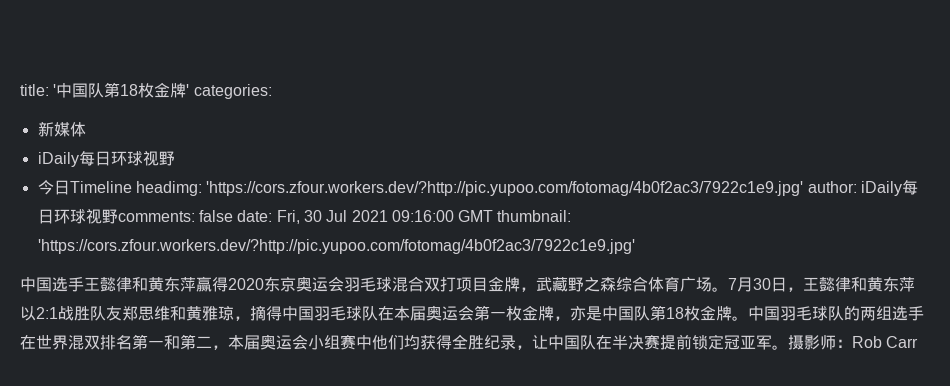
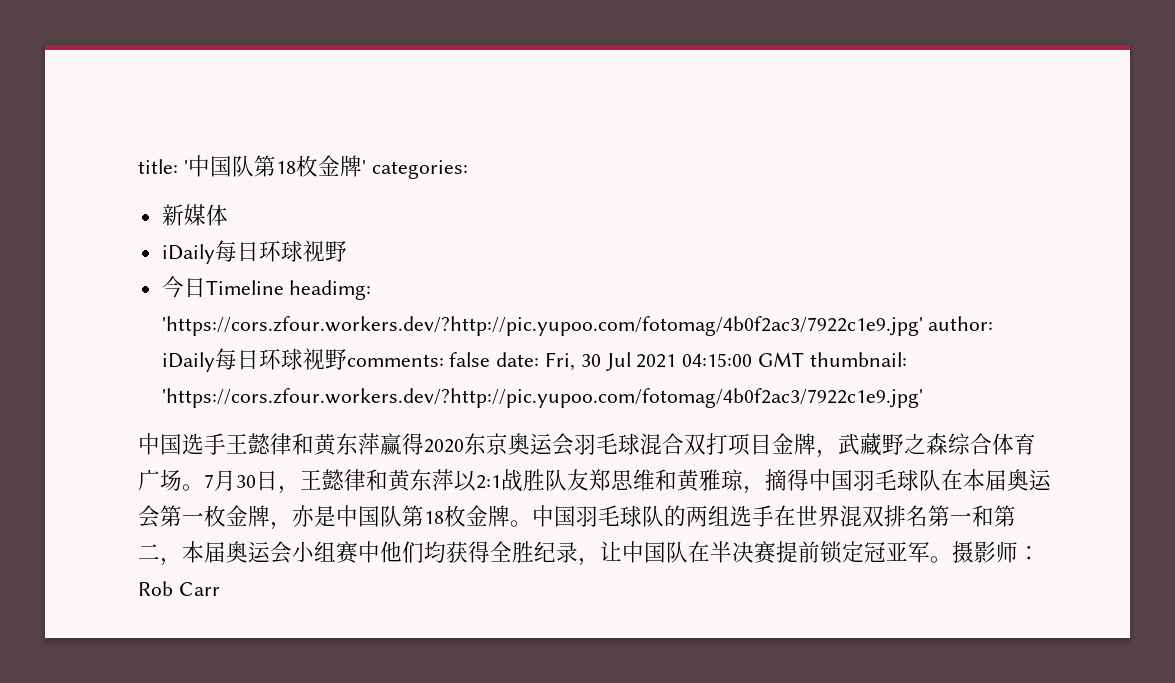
[391,210,454,222] 09:16:00 -> [682,353,753,367] 04:15:00

